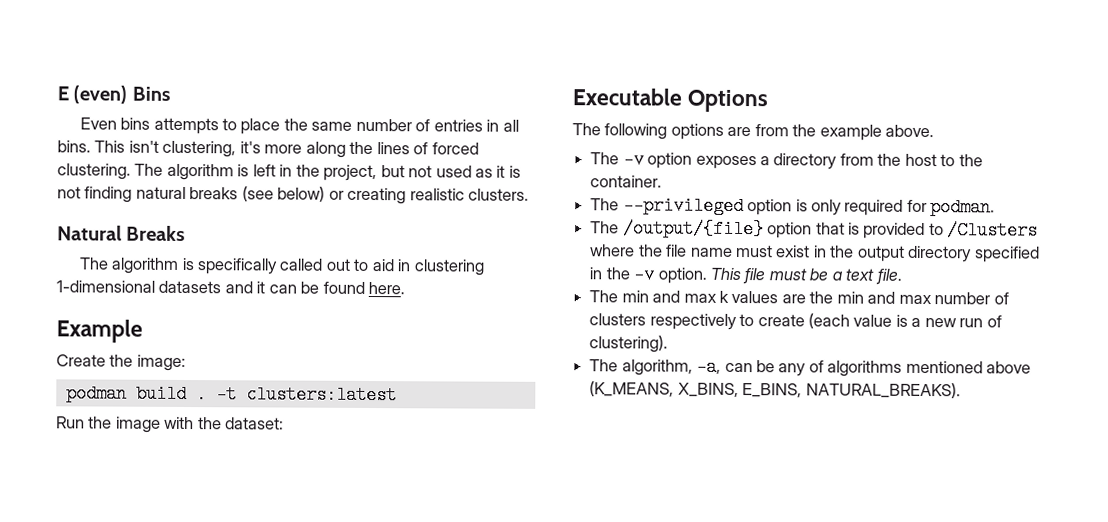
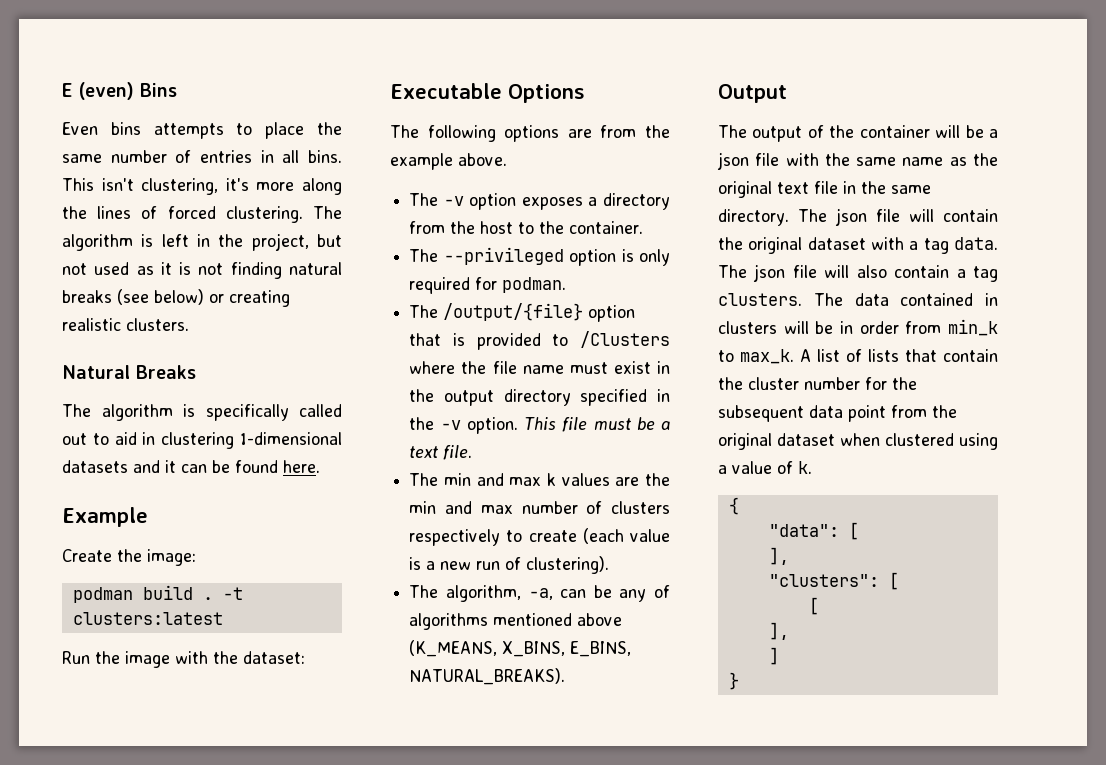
(961, 390) none -> [718,84,787,103] [718,125,998,142] [717,152,998,170] [718,181,931,198] [718,208,998,226] [718,237,998,254] [718,264,998,282] [718,293,998,306] [718,319,998,336] [718,349,998,364] [718,377,917,390] [718,405,957,422] [718,433,998,450] [718,461,812,474] [728,497,739,515] [768,522,859,540] [768,547,789,565] [768,572,899,590] [808,597,819,615] [768,622,789,640] [768,647,779,665] [728,672,739,690] // Output // The output of the container will be a json file with the same name as the original text file in the same directory. The json file will contain the original dataset with a tag data. The json file will also contain a tag clusters. The data contained in clusters will be in order from min_k to max_k. A list of lists that contain the cluster number for the subsequent data point from the original dataset when clustered using a value of k. // { // "data": [ // ], // "clusters": [ // [ // ], // ] // }

